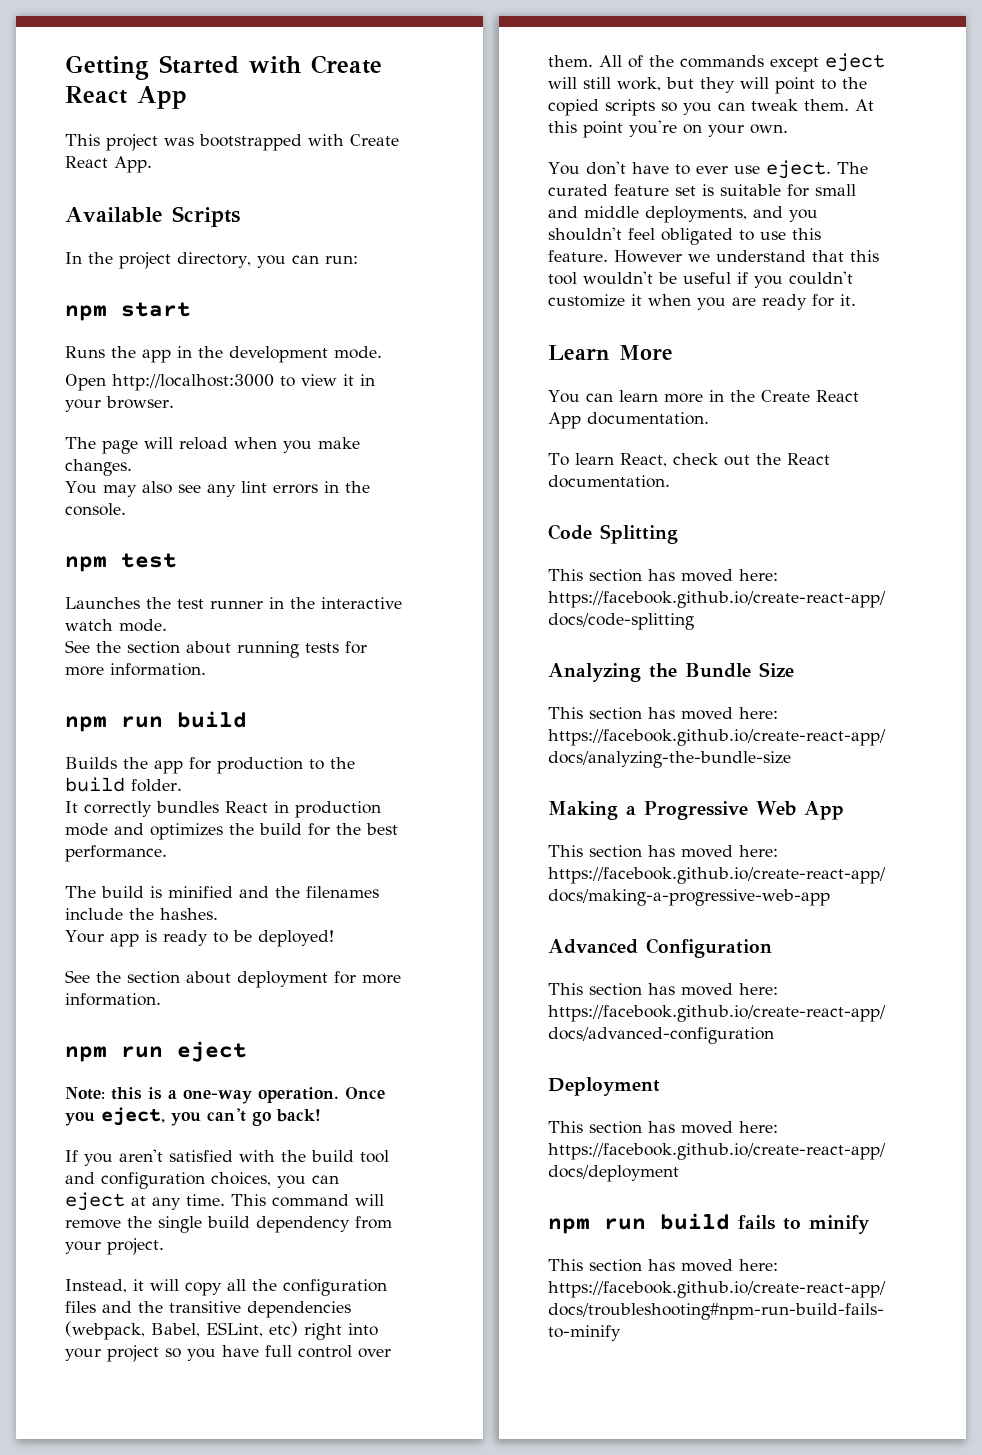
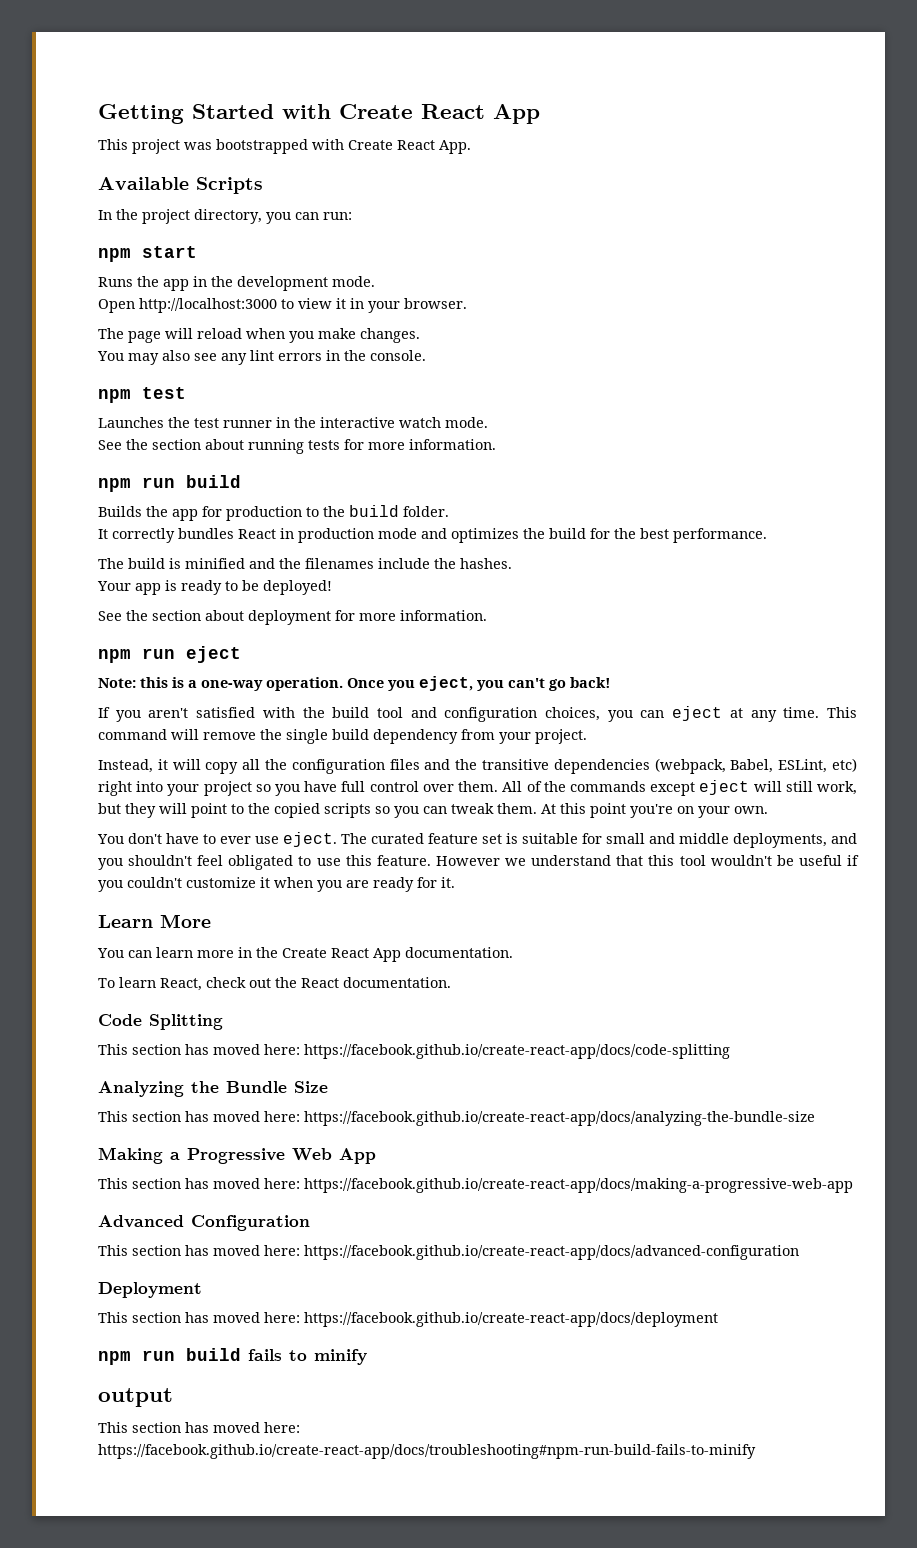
(870, 1224) none -> [98,1388,173,1407] // output

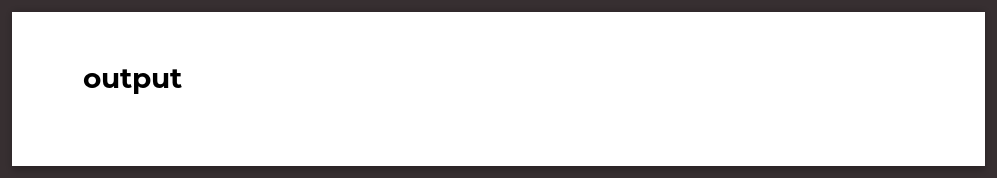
[98,104,540,124] [98,139,471,154] [98,177,263,194] [98,209,352,224] [98,246,197,262] [98,276,375,291] [98,298,467,313] [98,328,420,343] [97,350,426,365] [98,387,186,403] [98,417,488,428] [98,439,496,454] [98,475,241,492] [98,505,449,521] [98,528,767,543] [98,558,512,569] [97,580,332,595] [98,610,487,625] [98,646,241,663] [98,676,611,691] [98,706,858,722] [98,729,587,744] [98,758,857,774] [98,780,858,796] [98,803,768,818] [97,832,857,848] [98,855,860,870] [98,877,455,892] [98,914,211,928] [97,947,513,962] [98,977,451,991] [98,1014,223,1030] [98,1044,730,1059] [98,1081,328,1097] [98,1111,815,1126] [98,1147,376,1164] [98,1178,853,1193] [98,1215,310,1231] [98,1245,799,1260] [98,1282,202,1298] [98,1312,718,1327] [98,1348,367,1365] [98,1388,173,1407] [98,1422,300,1433] [98,1444,756,1459] Getting Started with Create React App // This project was bootstrapped with Create React App. // Available Scripts // In the project directory, you can run: // npm start // Runs the app in the development mode. // Open http://localhost:3000 to view it in your browser. // The page will reload when you make changes. // You may also see any lint errors in the console. // npm test // Launches the test runner in the interactive watch mode. // See the section about running tests for more information. // npm run build // Builds the app for production to the build folder. // It correctly bundles React in production mode and optimizes the build for the best performance. // The build is minified and the filenames include the hashes. // Your app is ready to be deployed! // See the section about deployment for more information. // npm run eject // Note: this is a one-way operation. Once you eject, you can't go back! // If you aren't satisfied with the build tool and configuration choices, you can eject at any time. This command will remove the single build dependency from your project. // Instead, it will copy all the configuration files and the transitive dependencies (webpack, Babel, ESLint, etc) right into your project so you have full control over them. All of the commands except eject will still work, but they will point to the copied scripts so you can tweak them. At this point you're on your own. // You don't have to ever use eject. The curated feature set is suitable for small and middle deployments, and you shouldn't feel obligated to use this feature. However we understand that this tool wouldn't be useful if you couldn't customize it when you are ready for it. // Learn More // You can learn more in the Create React App documentation. // To learn React, check out the React documentation. // Code Splitting // This section has moved here: https://facebook.github.io/create-react-app/docs/code-splitting // Analyzing the Bundle Size // This section has moved here: https://facebook.github.io/create-react-app/docs/analyzing-the-bundle-size // Making a Progressive Web App // This section has moved here: https://facebook.github.io/create-react-app/docs/making-a-progressive-web-app // Advanced Configuration // This section has moved here: https://facebook.github.io/create-react-app/docs/advanced-configuration // Deployment // This section has moved here: https://facebook.github.io/create-react-app/docs/deployment // npm run build fails to minify // output // This section has moved here: https://facebook.github.io/create-react-app/docs/troubleshooting#npm-run-build-fails-to-minify -> [83,69,182,94] output

